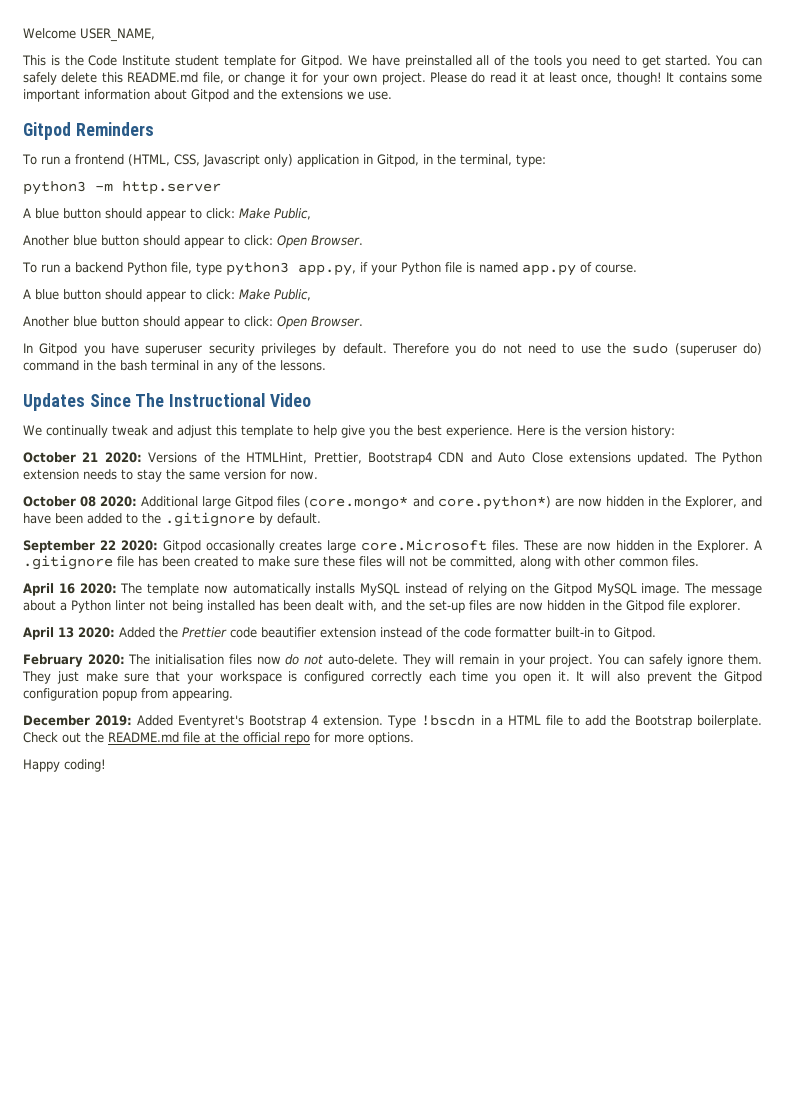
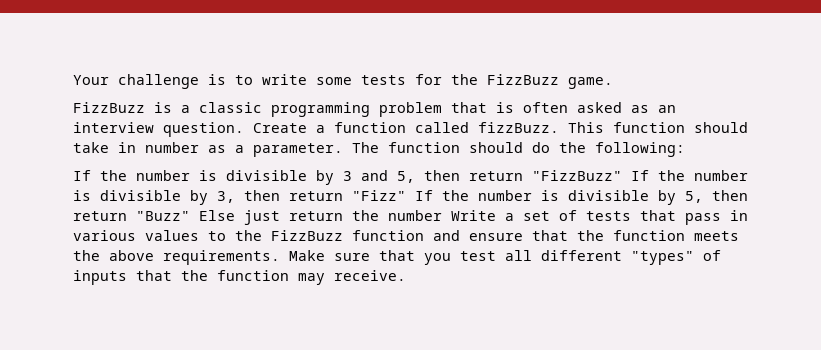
[23,28,155,42] [22,55,762,68] [23,72,762,85] [23,89,392,102] [23,122,154,140] [22,154,546,167] [23,181,221,195] [23,208,311,221] [23,235,363,248] [22,262,637,276] [23,289,311,302] [23,316,363,329] [23,343,762,356] [23,360,326,373] [23,393,311,411] [23,425,675,438] [23,452,762,465] [23,469,318,482] [23,496,762,510] [23,512,321,527] [23,539,762,553] [23,555,699,570] [23,583,763,596] [23,600,741,613] [23,627,656,640] [23,654,762,667] [22,671,762,684] [23,688,233,701] [23,715,762,728] [23,732,414,745] [23,759,106,772] Welcome USER_NAME, // This is the Code Institute student template for Gitpod. We have preinstalled all of the tools you need to get started. You can safely delete this README.md file, or change it for your own project. Please do read it at least once, though! It contains some important information about Gitpod and the extensions we use. // Gitpod Reminders // To run a frontend (HTML, CSS, Javascript only) application in Gitpod, in the terminal, type: // python3 -m http.server // A blue button should appear to click: Make Public, // Another blue button should appear to click: Open Browser. // To run a backend Python file, type python3 app.py, if your Python file is named app.py of course. // A blue button should appear to click: Make Public, // Another blue button should appear to click: Open Browser. // In Gitpod you have superuser security privileges by default. Therefore you do not need to use the sudo (superuser do) command in the bash terminal in any of the lessons. // Updates Since The Instructional Video // We continually tweak and adjust this template to help give you the best experience. Here is the version history: // October 21 2020: Versions of the HTMLHint, Prettier, Bootstrap4 CDN and Auto Close extensions updated. The Python extension needs to stay the same version for now. // October 08 2020: Additional large Gitpod files (core.mongo* and core.python*) are now hidden in the Explorer, and have been added to the .gitignore by default. // September 22 2020: Gitpod occasionally creates large core.Microsoft files. These are now hidden in the Explorer. A .gitignore file has been created to make sure these files will not be committed, along with other common files. // April 16 2020: The template now automatically installs MySQL instead of relying on the Gitpod MySQL image. The message about a Python linter not being installed has been dealt with, and the set-up files are now hidden in the Gitpod file explorer. // April 13 2020: Added the Prettier code beautifier extension instead of the code formatter built-in to Gitpod. // February 2020: The initialisation files now do not auto-delete. They will remain in your project. You can safely ignore them. They just make sure that your workspace is configured correctly each time you open it. It will also prevent the Gitpod configuration popup from appearing. // December 2019: Added Eventyret's Bootstrap 4 extension. Type !bscdn in a HTML file to add the Bootstrap boilerplate. Check out the README.md file at the official repo for more options. // Happy coding! -> [73,74,613,89] [73,102,676,117] [73,122,748,137] [73,142,685,157] [73,170,748,185] [73,190,748,205] [73,210,748,225] [73,230,739,241] [73,250,721,265] [73,270,406,285] Your challenge is to write some tests for the FizzBuzz game. // FizzBuzz is a classic programming problem that is often asked as an interview question. Create a function called fizzBuzz. This function should take in number as a parameter. The function should do the following: // If the number is divisible by 3 and 5, then return "FizzBuzz" If the number is divisible by 3, then return "Fizz" If the number is divisible by 5, then return "Buzz" Else just return the number Write a set of tests that pass in various values to the FizzBuzz function and ensure that the function meets the above requirements. Make sure that you test all different "types" of inputs that the function may receive.

